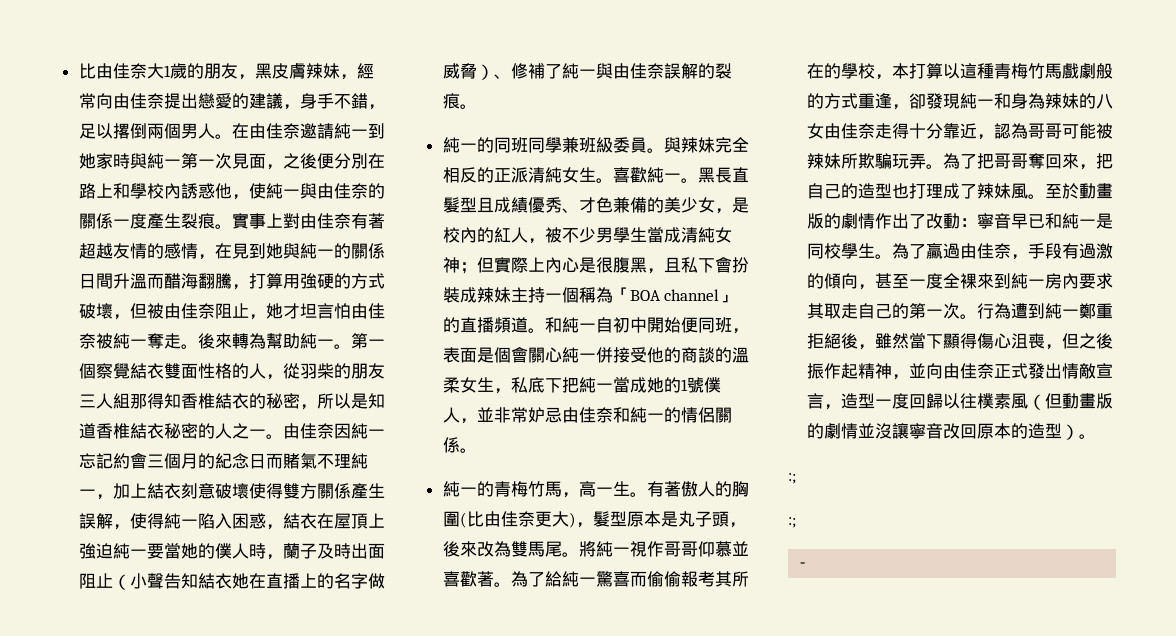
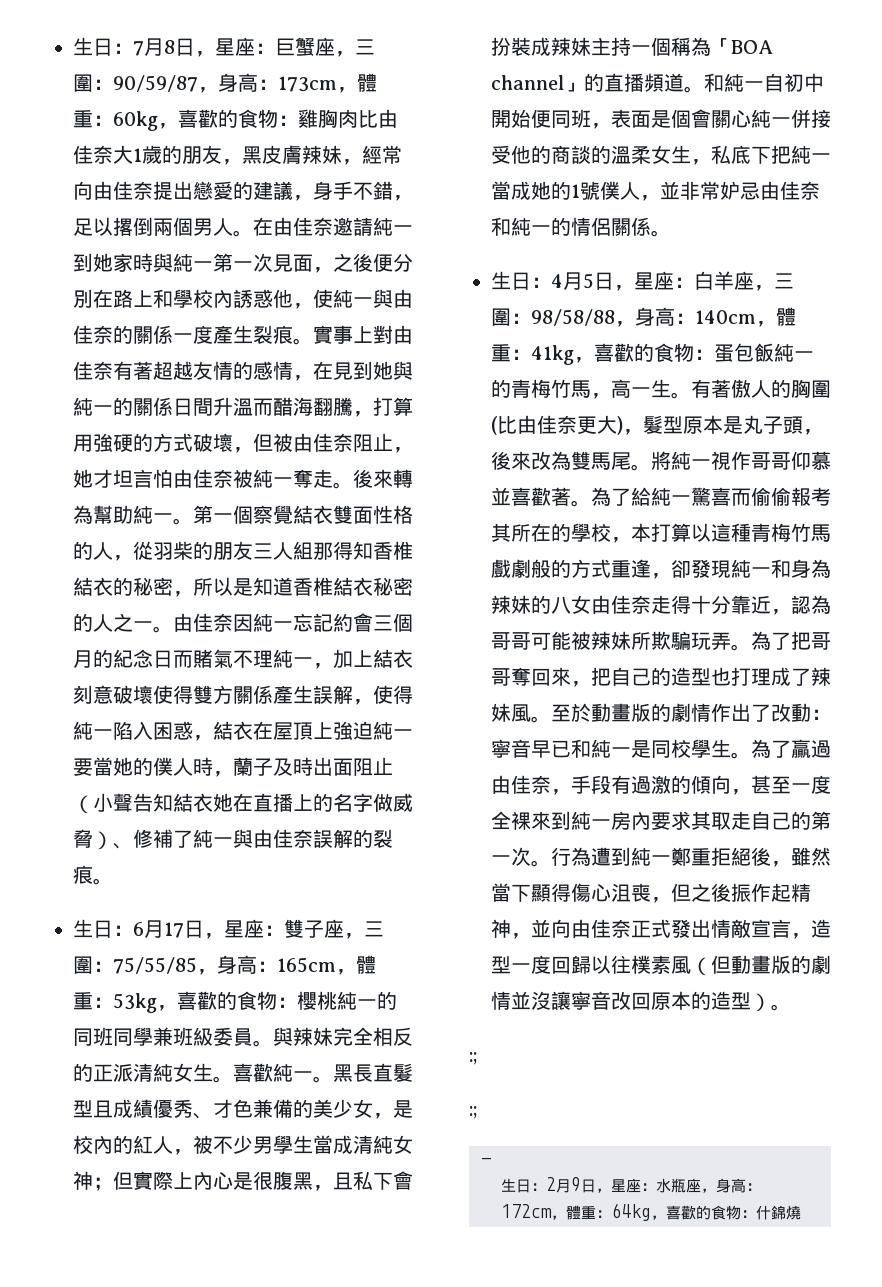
(78, 71) none -> [73,37,375,57] [73,73,377,93] [73,109,358,131] 生日：7月8日，星座：巨蟹座，三圍：90/59/87，身高：173cm，體重：60kg，喜歡的食物：雞胸肉
(477, 106) none -> [73,919,384,939] [73,955,376,975] [73,991,337,1013] 生日：6月17日，星座：雙子座，三圍：75/55/85，身高：165cm，體重：53kg，喜歡的食物：櫻桃
(477, 450) none -> [491,271,794,291] [491,307,796,327] [491,343,774,365] 生日：4月5日，星座：白羊座，三圍：98/58/88，身高：140cm，體重：41kg，喜歡的食物：蛋包飯
(808, 565) none -> [501,1177,761,1193] [501,1203,801,1221] // 生日：2月9日，星座：水瓶座，身高：172cm，體重：64kg，喜歡的食物：什錦燒

